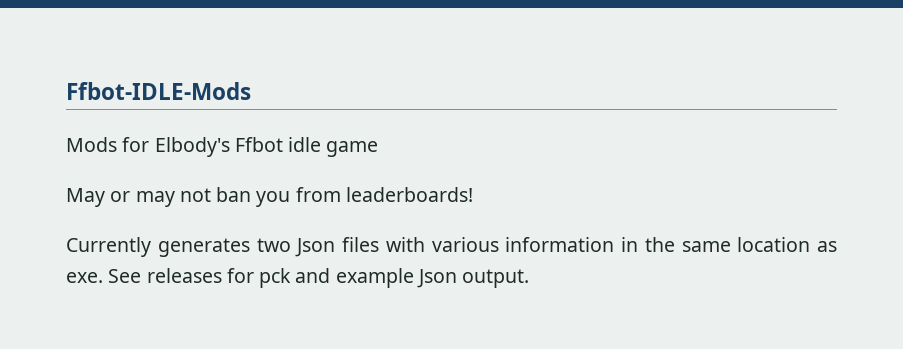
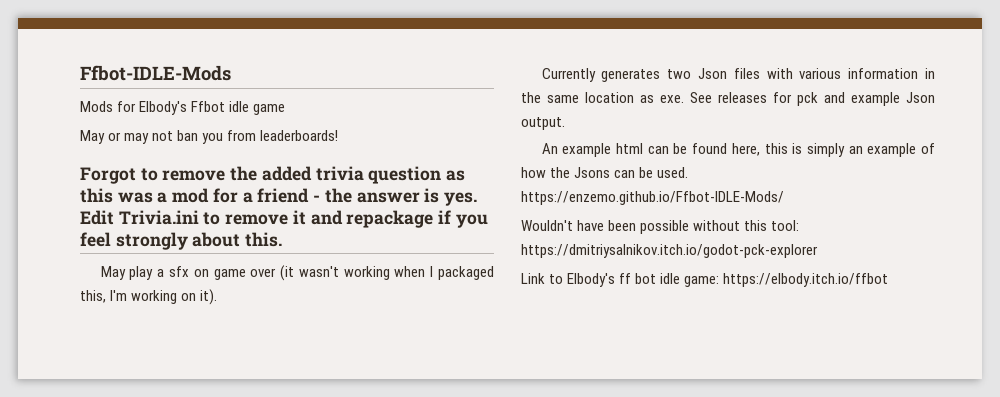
(473, 194) none -> [80,166,466,184] [80,188,477,206] [80,210,488,228] [80,232,283,250] [100,265,494,281] [80,289,218,305] // Forgot to remove the added trivia question as this was a mod for a friend - the answer is yes. Edit Trivia.ini to remove it and repackage if you feel strongly about this. // May play a sfx on game over (it wasn't working when I packaged this, I'm working on it).
(530, 278) none -> [541,143,935,157] [521,167,689,178] [521,191,784,205] [521,220,800,234] [521,244,818,258] [521,273,889,287] // An example html can be found here, this is simply an example of how the Jsons can be used. https://enzemo.github.io/Ffbot-IDLE-Mods/ // Wouldn't have been possible without this tool: https://dmitriysalnikov.itch.io/godot-pck-explorer // Link to Elbody's ff bot idle game: https://elbody.itch.io/ffbot

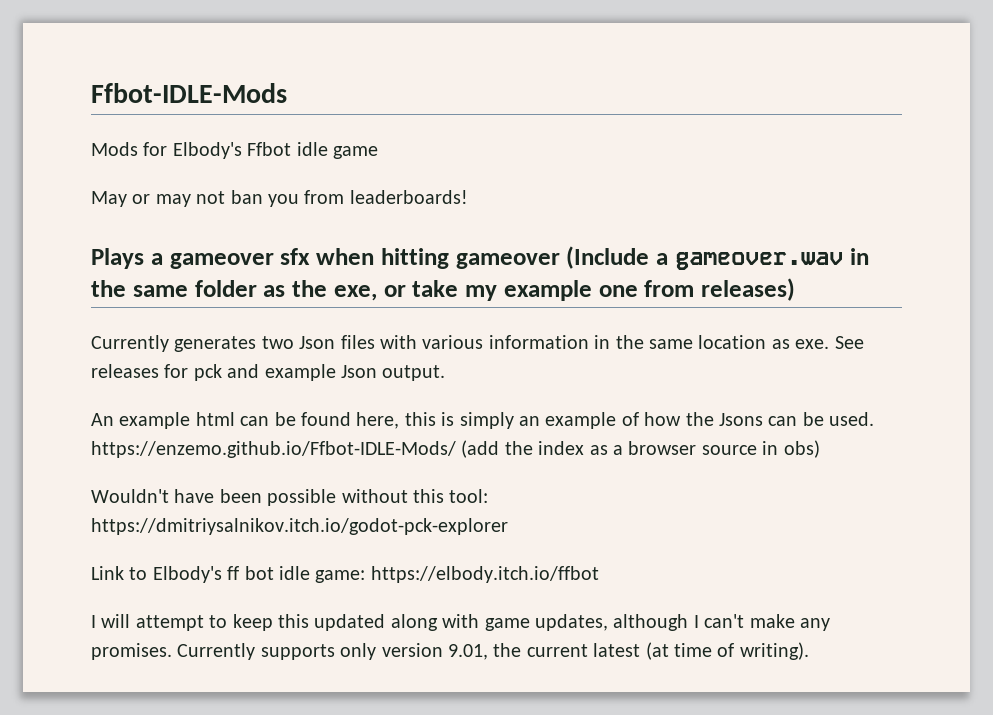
[80,166,466,184] [80,188,477,206] [80,210,488,228] [80,232,283,250] [100,265,494,281] [80,289,218,305] Forgot to remove the added trivia question as this was a mod for a friend - the answer is yes. Edit Trivia.ini to remove it and repackage if you feel strongly about this. // May play a sfx on game over (it wasn't working when I packaged this, I'm working on it). -> [91,246,869,270] [91,278,795,301] Plays a gameover sfx when hitting gameover (Include a gameover.wav in the same folder as the exe, or take my example one from releases)
(784, 198) none -> [461,440,820,458] (add the index as a browser source in obs)
(889, 280) none -> [91,614,830,631] [91,642,809,660] // I will attempt to keep this updated along with game updates, although I can't make any promises. Currently supports only version 9.01, the current latest (at time of writing).

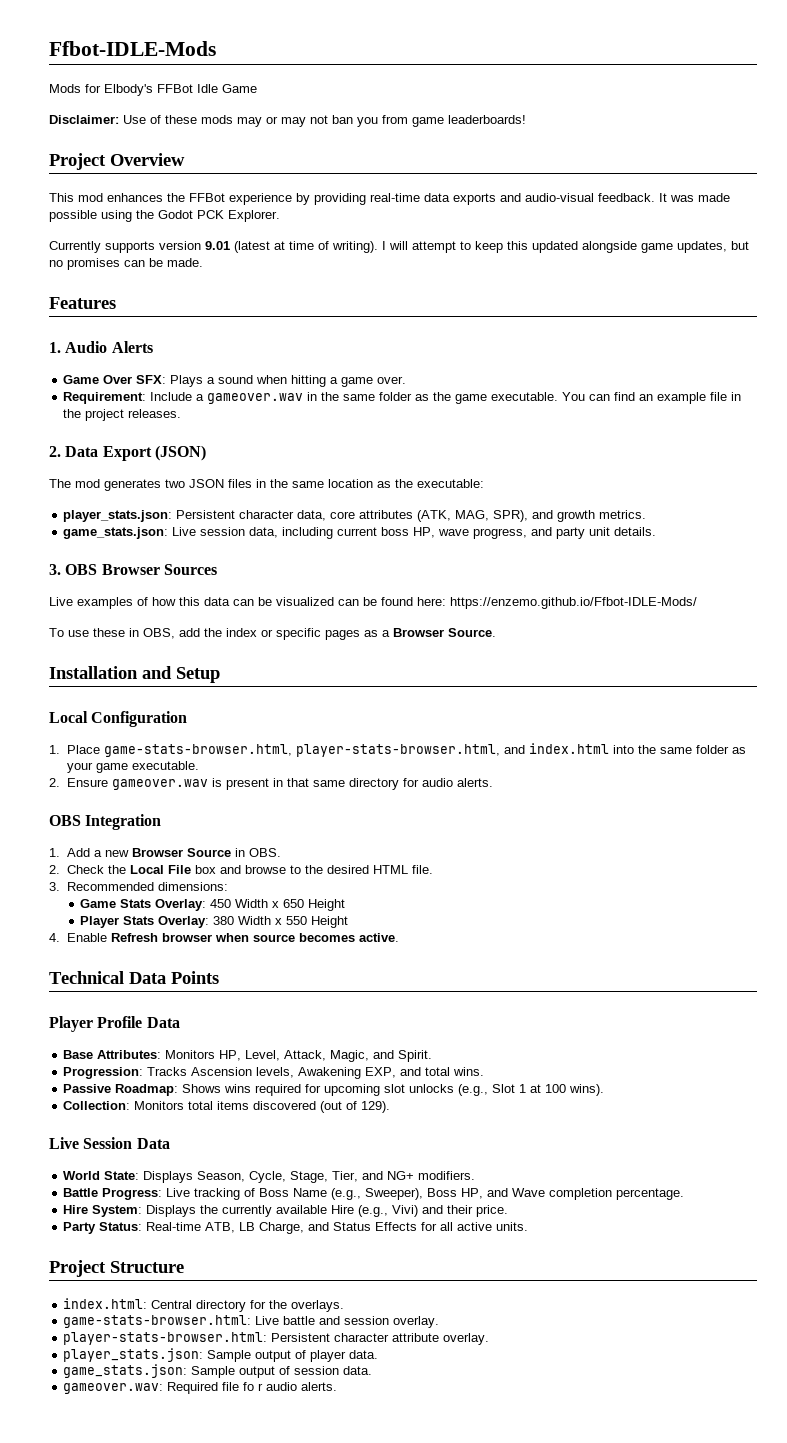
[247,142,378,159] [91,191,127,207] Ffbot idle game // May -> [157,84,257,93] [49,115,262,127] FFBot Idle Game // Disclaimer: Use of these mods may
(345, 197) none -> [412,117,444,127] game
[91,246,650,269] Plays a gameover sfx when hitting gameover (Include -> [49,153,185,170] [49,193,730,205] [49,210,280,222] [49,241,749,253] [49,258,203,270] [49,297,116,309] [49,341,153,353] [63,375,407,387] [63,392,193,404] Project Overview // This mod enhances the FFBot experience by providing real-time data exports and audio-visual feedback. It was made possible using the Godot PCK Explorer. // Currently supports version 9.01 (latest at time of writing). I will attempt to keep this updated alongside game updates, but no promises can be made. // Features // 1. Audio Alerts // Game Over SFX: Plays a sound when hitting a game over. // Requirement: Include
[333,278,795,301] [91,335,589,352] exe, or take my example one from releases) // Currently generates two Json files with various information -> [455,392,742,404] [63,409,182,421] [49,445,206,461] [49,479,252,491] game executable. You can find an example file in the project releases. // 2. Data Export (JSON) // The mod generates two JSON files
[795,336,864,349] [91,364,446,381] [91,412,875,429] [91,440,820,458] [91,489,489,506] [91,518,508,535] [91,566,599,583] [91,614,830,631] [91,642,809,660] exe. See releases for pck and example Json output. // An example html can be found here, this is simply an example of how the Jsons can be used. https://enzemo.github.io/Ffbot-IDLE-Mods/ (add the index as a browser source in obs) // Wouldn't have been possible without this tool: https://dmitriysalnikov.itch.io/godot-pck-explorer // Link to Elbody's ff bot idle game: https://elbody.itch.io/ffbot // I will attempt to keep this updated along with game updates, although I can't make any promises. Currently supports only version 9.01, the current latest (at time of writing). -> [395,479,484,488] [63,510,647,522] [63,527,657,539] [49,564,217,575] [49,597,697,609] [49,628,496,640] [49,666,220,683] [49,711,188,727] [49,743,746,757] [66,761,199,773] [49,778,493,790] [49,814,162,830] [49,848,281,857] [49,865,433,874] [49,882,228,891] [80,899,346,911] [80,916,349,928] [49,933,399,942] [49,971,219,984] [49,1016,180,1032] [63,1050,433,1062] [63,1067,485,1079] [63,1084,605,1096] [63,1101,391,1113] [49,1137,170,1149] [63,1171,476,1183] [63,1188,685,1200] [63,1205,509,1217] [63,1222,529,1234] [49,1260,184,1277] [63,1298,345,1312] [63,1315,440,1328] [63,1332,490,1345] [63,1348,379,1362] [63,1364,373,1378] [63,1382,338,1394] the executable: // player_stats.json: Persistent character data, core attributes (ATK, MAG, SPR), and growth metrics. // game_stats.json: Live session data, including current boss HP, wave progress, and party unit details. // 3. OBS Browser Sources // Live examples of how this data can be visualized can be found here: https://enzemo.github.io/Ffbot-IDLE-Mods/ // To use these in OBS, add the index or specific pages as a Browser Source. // Installation and Setup // Local Configuration // 1. Place game-stats-browser.html, player-stats-browser.html, and index.html into the same folder as your game executable. // 2. Ensure gameover.wav is present in that same directory for audio alerts. // OBS Integration // 1. Add a new Browser Source in OBS. // 2. Check the Local File box and browse to the desired HTML file. // 3. Recommended dimensions: // Game Stats Overlay: 450 Width x 650 Height // Player Stats Overlay: 380 Width x 550 Height // 4. Enable Refresh browser when source becomes active. // Technical Data Points // Player Profile Data // Base Attributes: Monitors HP, Level, Attack, Magic, and Spirit. // Progression: Tracks Ascension levels, Awakening EXP, and total wins. // Passive Roadmap: Shows wins required for upcoming slot unlocks (e.g., Slot 1 at 100 wins). // Collection: Monitors total items discovered (out of 129). // Live Session Data // World State: Displays Season, Cycle, Stage, Tier, and NG+ modifiers. // Battle Progress: Live tracking of Boss Name (e.g., Sweeper), Boss HP, and Wave completion percentage. // Hire System: Displays the currently available Hire (e.g., Vivi) and their price. // Party Status: Real-time ATB, LB Charge, and Status Effects for all active units. // Project Structure // index.html: Central directory for the overlays. // game-stats-browser.html: Live battle and session overlay. // player-stats-browser.html: Persistent character attribute overlay. // player_stats.json: Sample output of player data. // game_stats.json: Sample output of session data. // gameover.wav: Required file fo r audio alerts.

